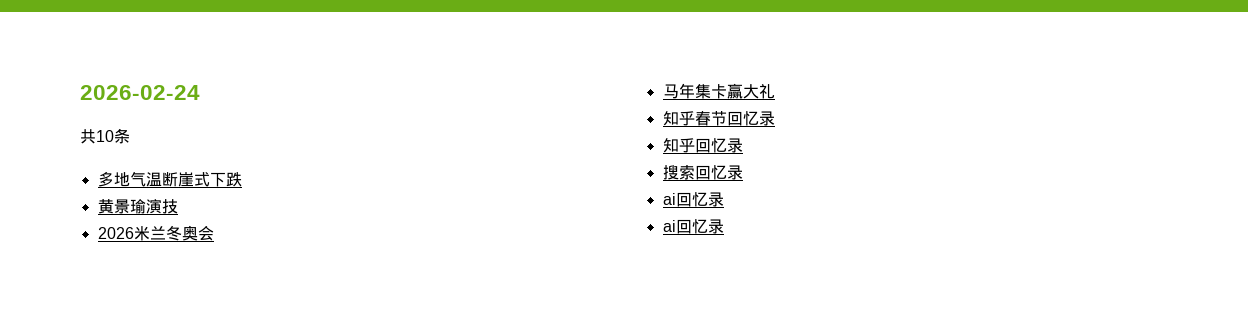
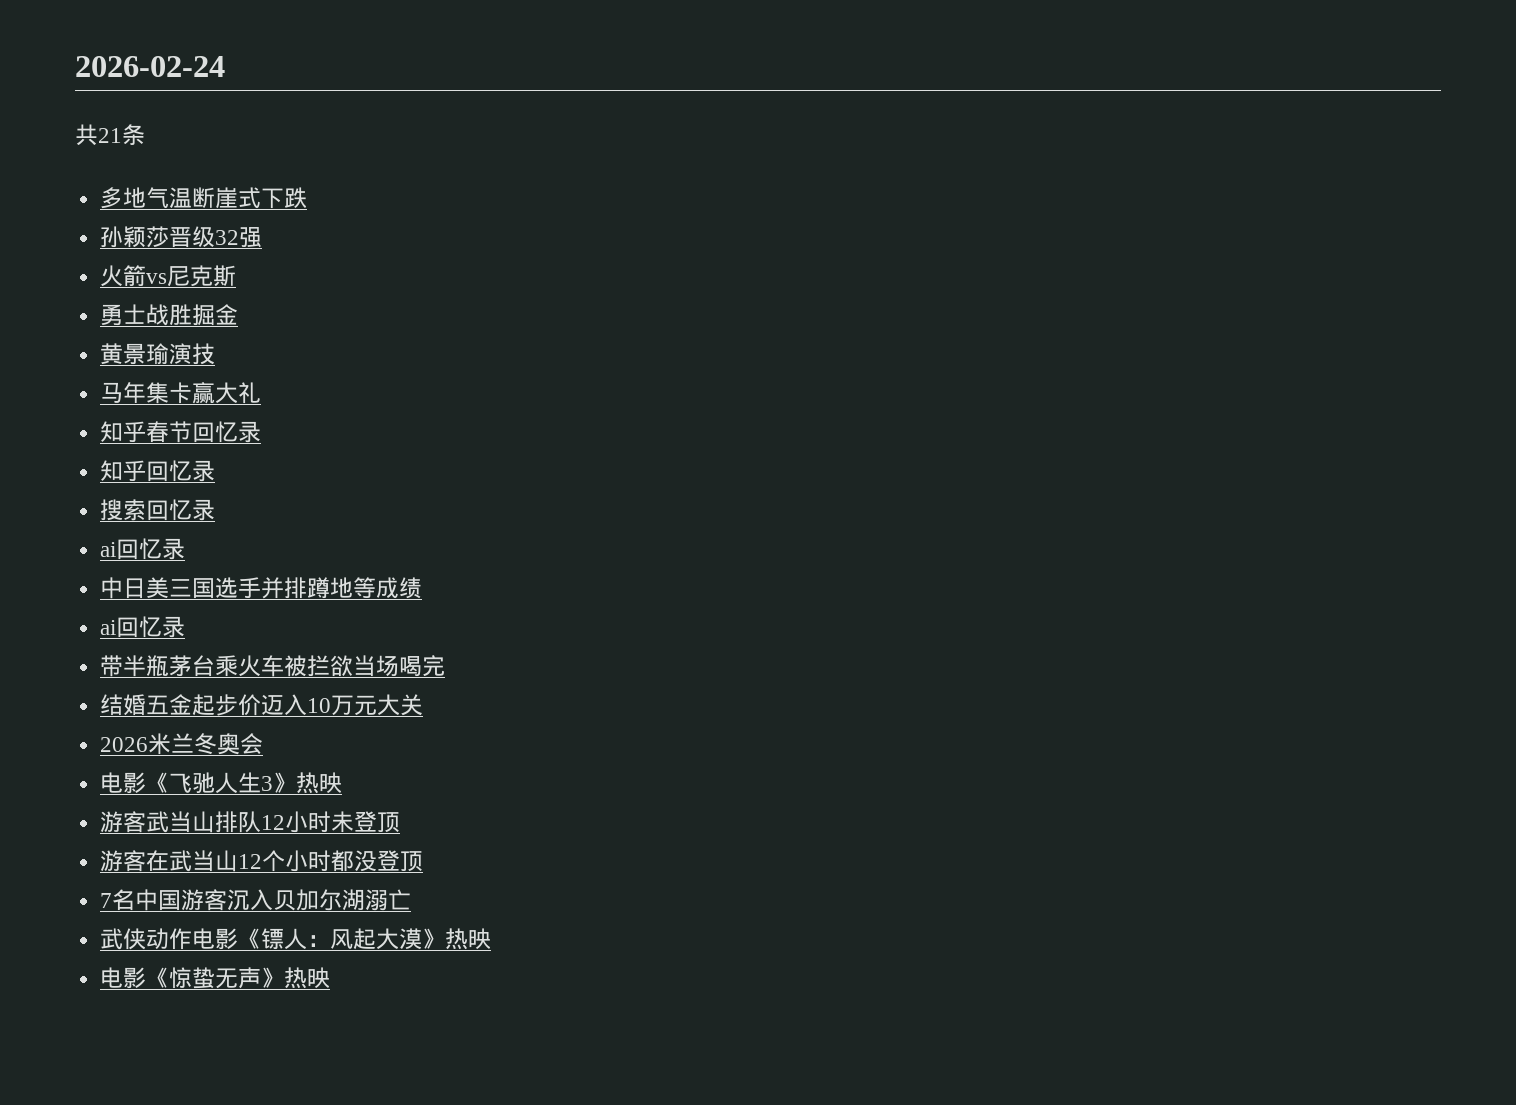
[96,130,114,142] 10 -> [98,128,122,143] 21
(242, 179) none -> [100,226,263,248] [100,265,237,287] [100,304,239,326] // 孙颖莎晋级32强 // 火箭vs尼克斯 // 勇士战胜掘金
[97,225,214,241] // 2026米兰冬奥会 -> (216, 354) none
[662,219,724,234] ai回忆录 -> [100,577,423,599] [100,616,186,638] [100,655,446,677] [100,694,424,716] [100,733,264,755] [100,772,343,794] [100,811,401,833] [100,850,424,872] [100,889,412,911] [100,928,492,950] [100,967,331,989] 中日美三国选手并排蹲地等成绩 // ai回忆录 // 带半瓶茅台乘火车被拦欲当场喝完 // 结婚五金起步价迈入10万元大关 // 2026米兰冬奥会 // 电影《飞驰人生3》热映 // 游客武当山排队12小时未登顶 // 游客在武当山12个小时都没登顶 // 7名中国游客沉入贝加尔湖溺亡 // 武侠动作电影《镖人：风起大漠》热映 // 电影《惊蛰无声》热映

